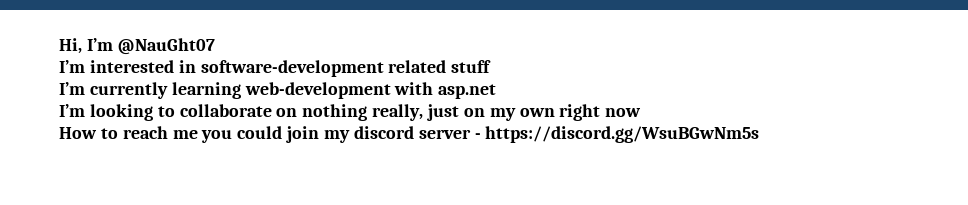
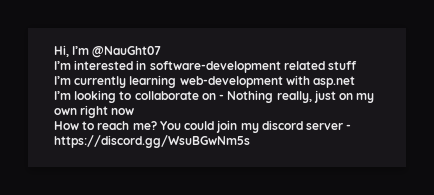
[302,104,368,121] nothing -> [219,90,274,103] - Nothing
[172,130,233,143] me you -> [132,121,181,130] me? You

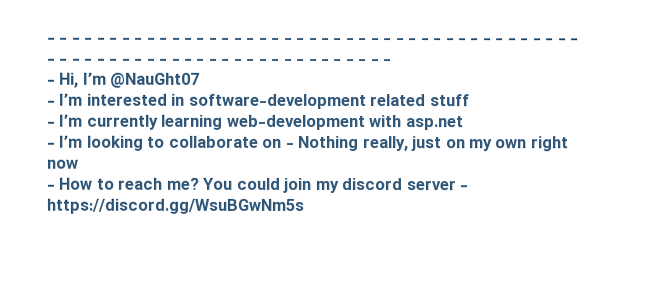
(54, 51) none -> [47,37,580,44] [47,58,393,65] [47,79,56,85] - - - - - - - - - - - - - - - - - - - - - - - - - - - - - - - - - - - - - - - - - - - - - - - - - - - - - - - - - - - - - - - - - - - - - - - // -
(162, 52) none -> [47,100,56,106] -
(358, 65) none -> [47,121,56,127] -
(356, 82) none -> [46,142,55,148] -
(135, 111) none -> [46,184,55,190] -

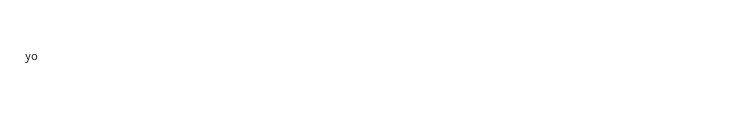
[47,37,580,44] [47,58,393,65] [47,72,201,88] [47,93,470,110] [47,114,464,131] [46,135,569,152] [46,159,78,169] [46,177,469,194] [46,198,304,214] - - - - - - - - - - - - - - - - - - - - - - - - - - - - - - - - - - - - - - - - - - - - - - - - - - - - - - - - - - - - - - - - - - - - - - - // - Hi, I’m @NauGht07 // - I’m interested in software-development related stuff // - I’m currently learning web-development with asp.net // - I’m looking to collaborate on - Nothing really, just on my own right now // - How to reach me? You could join my discord server - https://discord.gg/WsuBGwNm5s -> [24,53,38,64] yo

